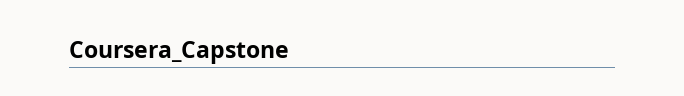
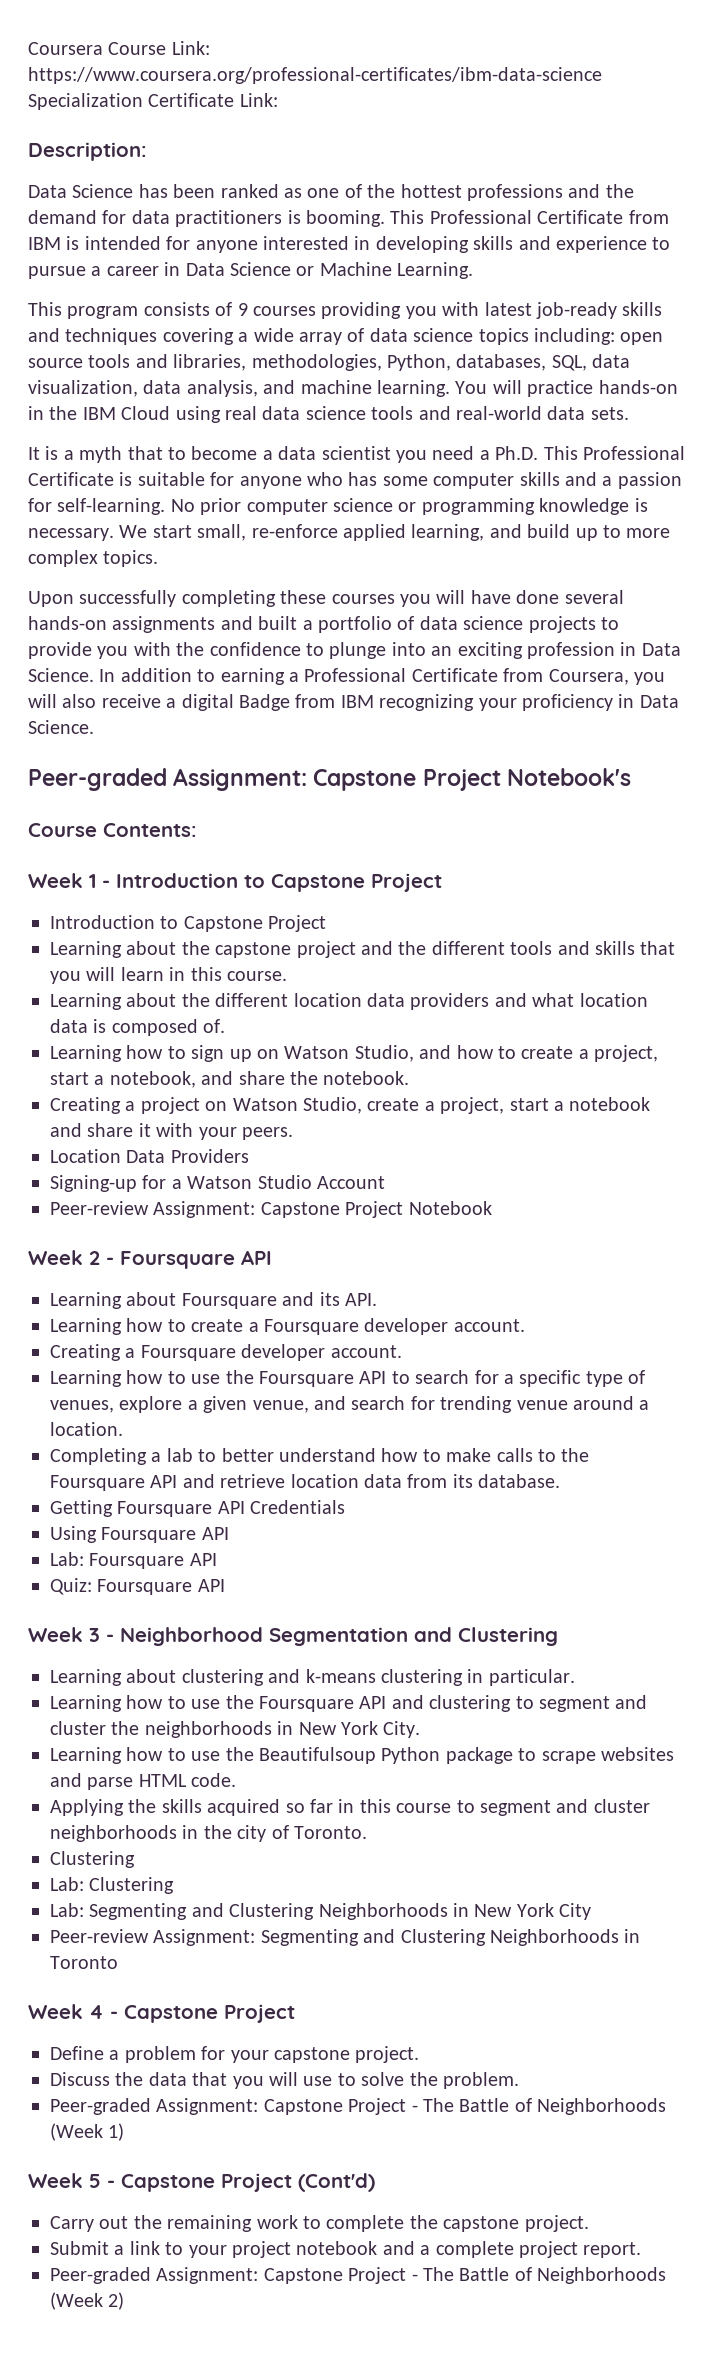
[69,41,289,64] Coursera_Capstone -> [28,41,210,55] [28,67,602,84] [28,93,278,110] [28,142,147,161] [28,184,634,201] [28,210,669,227] [28,236,671,253] [28,262,474,279] [28,302,663,319] [28,328,664,345] [28,354,631,371] [28,380,678,397] [28,406,629,423] [28,446,685,463] [28,472,682,489] [28,498,648,515] [28,524,671,541] [28,550,159,567] [28,590,624,607] [28,616,619,633] [28,642,681,659] [28,668,665,685] [28,694,679,711] [28,720,94,734] [28,768,631,791] [28,823,197,837] [28,873,442,892] [50,915,327,932] [50,941,676,958] [50,967,287,984] [50,993,648,1010] [50,1019,226,1036] [50,1045,659,1062] [50,1071,410,1088] [50,1097,651,1114] [50,1123,293,1140] [50,1149,249,1163] [50,1175,385,1192] [50,1201,492,1218] [28,1250,272,1269] [50,1292,377,1309] [50,1318,525,1335] [50,1344,402,1361] [50,1370,646,1387] [50,1396,650,1413] [50,1422,123,1436] [50,1448,590,1465] [50,1474,561,1491] [50,1500,346,1517] [50,1526,229,1543] [50,1552,217,1569] [50,1578,225,1595] [28,1627,558,1646] [50,1669,575,1686] [50,1695,648,1712] [50,1721,421,1738] [50,1747,674,1764] [50,1773,237,1790] [50,1799,650,1816] [50,1825,367,1842] [50,1851,135,1868] [50,1877,175,1894] [50,1903,592,1920] [50,1929,641,1946] [50,1956,118,1969] [28,2004,295,2023] [50,2046,420,2063] [50,2072,519,2089] [50,2098,667,2115] [50,2123,125,2141] [28,2173,375,2192] [50,2215,589,2232] [50,2241,642,2258] [50,2267,667,2284] [50,2292,125,2310] Coursera Course Link: https://www.coursera.org/professional-certificates/ibm-data-science Specialization Certificate Link: // Description: // Data Science has been ranked as one of the hottest professions and the demand for data practitioners is booming. This Professional Certificate from IBM is intended for anyone interested in developing skills and experience to pursue a career in Data Science or Machine Learning. // This program consists of 9 courses providing you with latest job-ready skills and techniques covering a wide array of data science topics including: open source tools and libraries, methodologies, Python, databases, SQL, data visualization, data analysis, and machine learning. You will practice hands-on in the IBM Cloud using real data science tools and real-world data sets. // It is a myth that to become a data scientist you need a Ph.D. This Professional Certificate is suitable for anyone who has some computer skills and a passion for self-learning. No prior computer science or programming knowledge is necessary. We start small, re-enforce applied learning, and build up to more complex topics. // Upon successfully completing these courses you will have done several hands-on assignments and built a portfolio of data science projects to provide you with the confidence to plunge into an exciting profession in Data Science. In addition to earning a Professional Certificate from Coursera, you will also receive a digital Badge from IBM recognizing your proficiency in Data Science. // Peer-graded Assignment: Capstone Project Notebook's // Course Contents: // Week 1 - Introduction to Capstone Project // Introduction to Capstone Project // Learning about the capstone project and the different tools and skills that you will learn in this course. // Learning about the different location data providers and what location data is composed of. // Learning how to sign up on Watson Studio, and how to create a project, start a notebook, and share the notebook. // Creating a project on Watson Studio, create a project, start a notebook and share it with your peers. // Location Data Providers // Signing-up for a Watson Studio Account // Peer-review Assignment: Capstone Project Notebook // Week 2 - Foursquare API // Learning about Foursquare and its API. // Learning how to create a Foursquare developer account. // Creating a Foursquare developer account. // Learning how to use the Foursquare API to search for a specific type of venues, explore a given venue, and search for trending venue around a location. // Completing a lab to better understand how to make calls to the Foursquare API and retrieve location data from its database. // Getting Foursquare API Credentials // Using Foursquare API // Lab: Foursquare API // Quiz: Foursquare API // Week 3 - Neighborhood Segmentation and Clustering // Learning about clustering and k-means clustering in particular. // Learning how to use the Foursquare API and clustering to segment and cluster the neighborhoods in New York City. // Learning how to use the Beautifulsoup Python package to scrape websites and parse HTML code. // Applying the skills acquired so far in this course to segment and cluster neighborhoods in the city of Toronto. // Clustering // Lab: Clustering // Lab: Segmenting and Clustering Neighborhoods in New York City // Peer-review Assignment: Segmenting and Clustering Neighborhoods in Toronto // Week 4 - Capstone Project // Define a problem for your capstone project. // Discuss the data that you will use to solve the problem. // Peer-graded Assignment: Capstone Project - The Battle of Neighborhoods (Week 1) // Week 5 - Capstone Project (Cont'd) // Carry out the remaining work to complete the capstone project. // Submit a link to your project notebook and a complete project report. // Peer-graded Assignment: Capstone Project - The Battle of Neighborhoods (Week 2)

